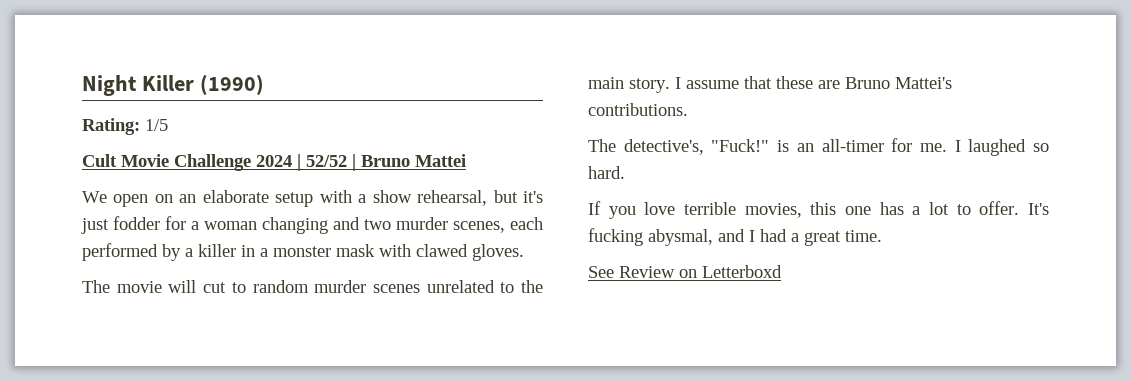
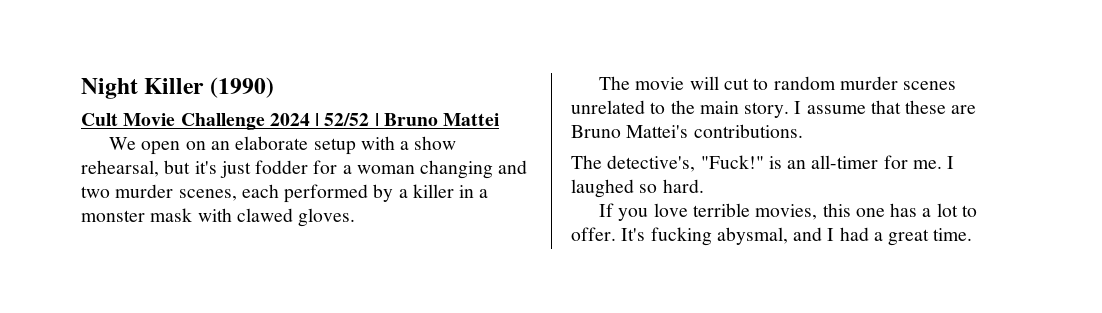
[82,118,168,135] // Rating: 1/5 -> (274, 87) none
[588,265,782,278] // See Review on Letterboxd -> (973, 234) none

